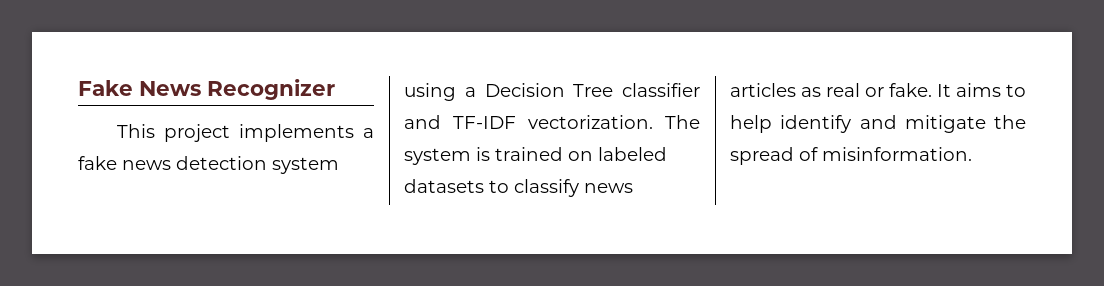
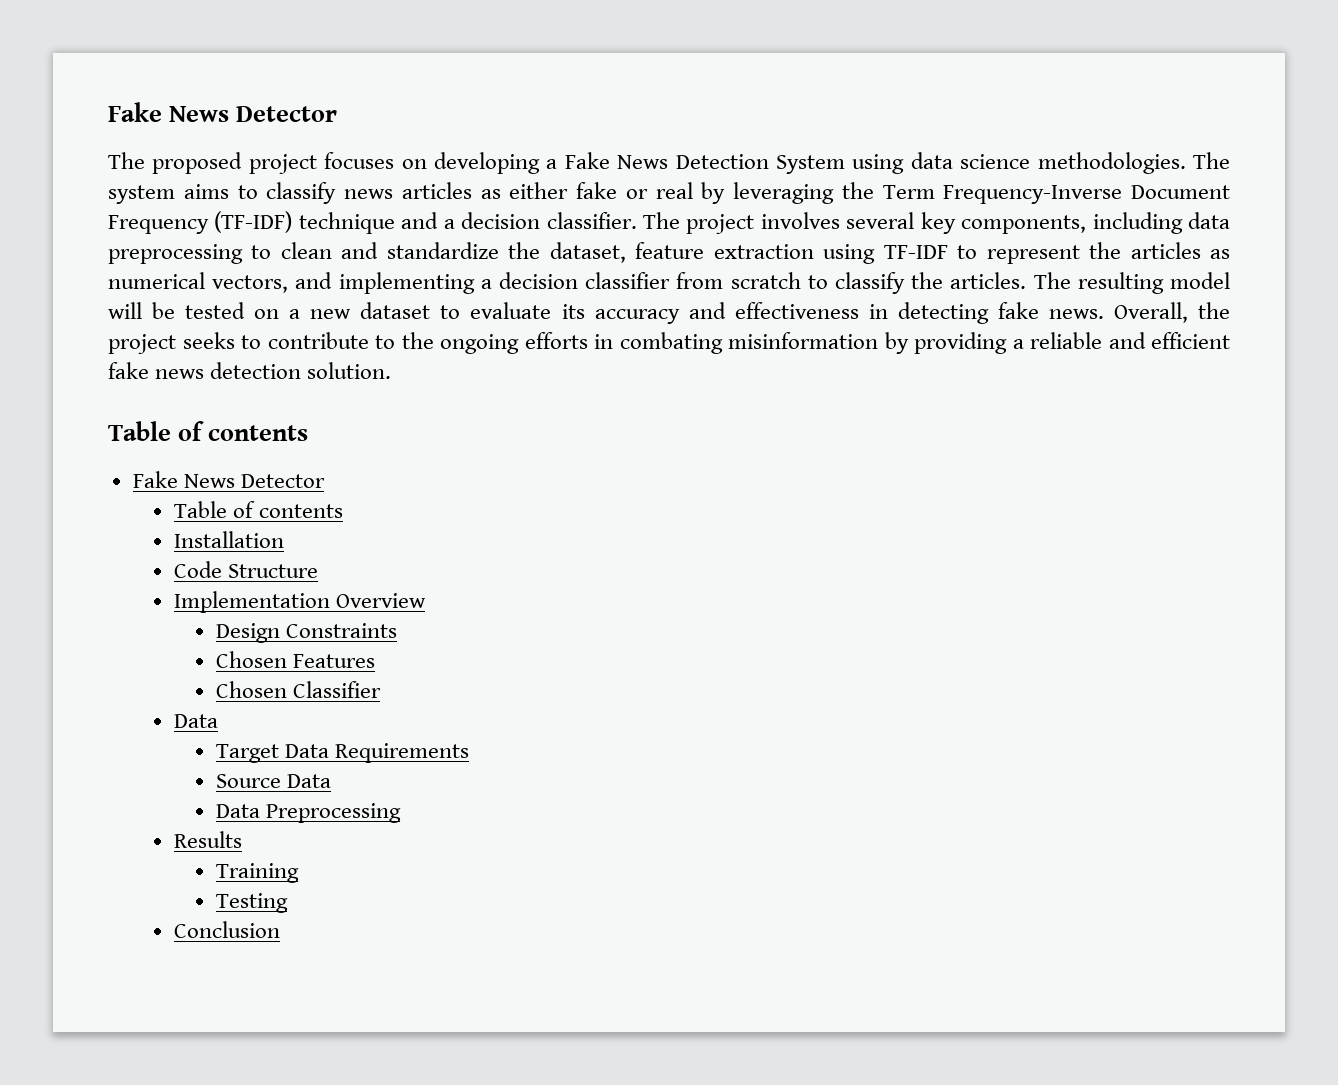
[78,79,335,100] [117,124,374,142] [78,156,339,174] [404,83,700,101] [404,115,700,129] [404,147,667,165] [404,179,484,193] Fake News Recognizer // This project implements a fake news detection system using a Decision Tree classifier and TF-IDF vectorization. The system is trained on labeled datasets -> [108,102,338,122] [108,152,1230,174] [108,184,229,204] Fake News Detector // The proposed project focuses on developing a Fake News Detection System using data science methodologies. The system aims
[826,83,1026,97] [730,115,1026,133] [730,147,972,165] real or fake. It aims to help identify and mitigate the spread of misinformation. -> [509,182,1230,204] [108,211,1231,234] [108,242,1231,264] [108,272,1231,294] [108,302,1230,324] [108,332,1230,354] [108,362,392,379] [108,421,309,441] [132,471,325,488] [174,501,343,518] [174,531,285,548] [174,561,319,578] [174,591,427,613] [216,623,398,643] [216,651,376,668] [216,681,382,698] [174,714,219,728] [216,743,470,763] [216,774,332,788] [216,803,402,823] [174,831,243,848] [216,863,300,883] [216,893,289,913] [174,921,281,938] either fake or real by leveraging the Term Frequency-Inverse Document Frequency (TF-IDF) technique and a decision classifier. The project involves several key components, including data preprocessing to clean and standardize the dataset, feature extraction using TF-IDF to represent the articles as numerical vectors, and implementing a decision classifier from scratch to classify the articles. The resulting model will be tested on a new dataset to evaluate its accuracy and effectiveness in detecting fake news. Overall, the project seeks to contribute to the ongoing efforts in combating misinformation by providing a reliable and efficient fake news detection solution. // Table of contents // Fake News Detector // Table of contents // Installation // Code Structure // Implementation Overview // Design Constraints // Chosen Features // Chosen Classifier // Data // Target Data Requirements // Source Data // Data Preprocessing // Results // Training // Testing // Conclusion

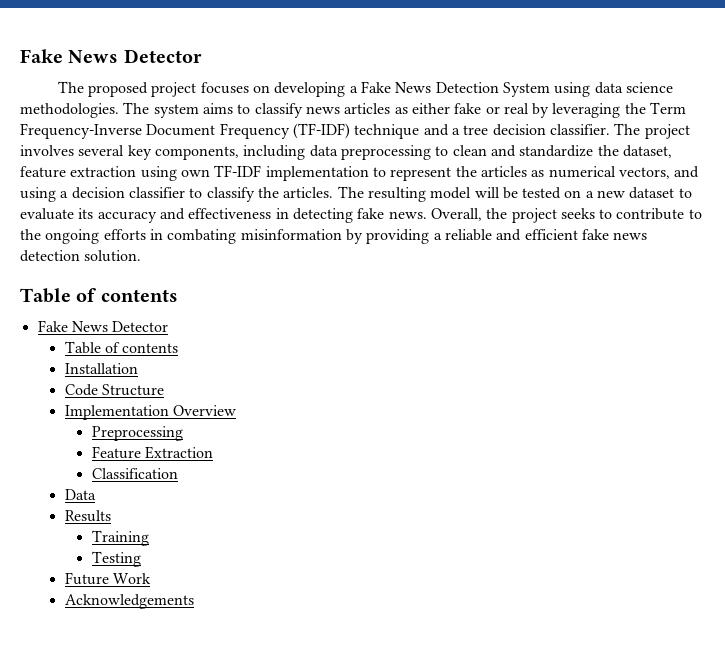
(455, 224) none -> [463,125,489,135] tree
[883,245,948,259] TF-IDF -> [180,165,369,181] own TF-IDF implementation
[338,272,475,294] implementing -> [20,187,56,202] using
[676,272,801,289] from scratch -> (185, 192) none
[216,623,398,643] [216,651,376,668] [216,681,382,698] [174,714,219,728] [216,743,470,763] [216,774,332,788] [216,803,402,823] Design Constraints // Chosen Features // Chosen Classifier // Data // Target Data Requirements // Source Data // Data Preprocessing -> [91,426,183,441] [91,446,214,459] [91,468,178,479] [64,489,96,500] Preprocessing // Feature Extraction // Classification // Data
[174,921,281,938] Conclusion -> [64,572,152,585] [64,594,194,609] Future Work // Acknowledgements

